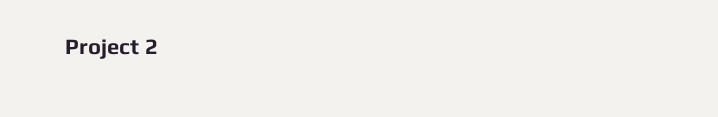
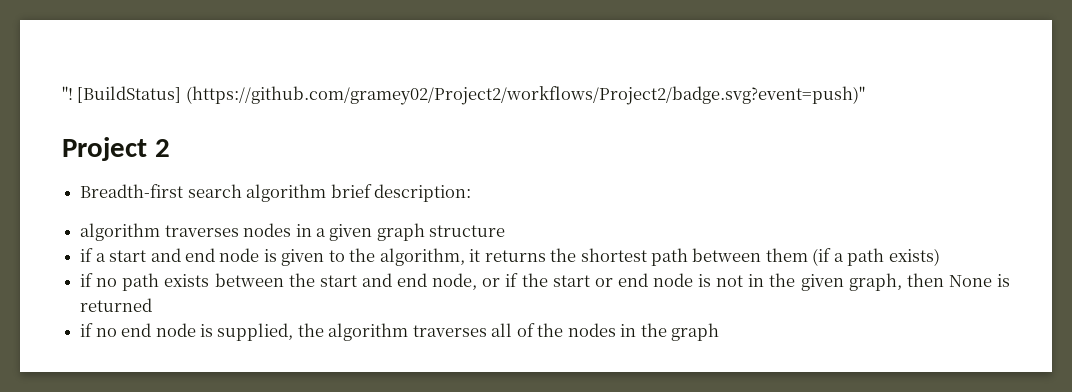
(65, 49) none -> [62,86,865,105] "! [BuildStatus] (https://github.com/gramey02/Project2/workflows/Project2/badge.svg?event=push)" //
(158, 46) none -> [80,184,471,202] [80,223,506,241] [80,248,940,266] [80,273,1011,291] [80,298,153,312] [80,323,719,341] // Breadth-first search algorithm brief description: // algorithm traverses nodes in a given graph structure // if a start and end node is given to the algorithm, it returns the shortest path between them (if a path exists) // if no path exists between the start and end node, or if the start or end node is not in the given graph, then None is returned // if no end node is supplied, the algorithm traverses all of the nodes in the graph

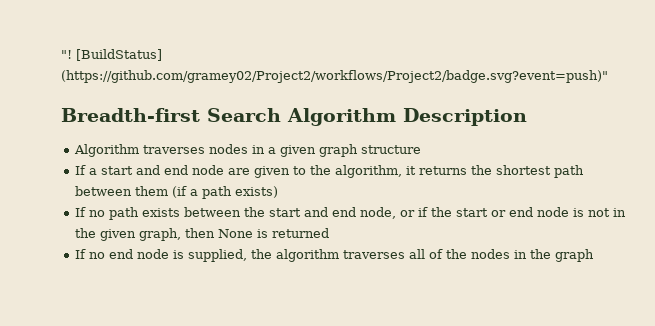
[62,137,170,161] [80,184,471,202] [80,223,161,241] Project 2 // Breadth-first search algorithm brief description: // algorithm -> [61,108,527,126] [74,144,140,157] Breadth-first Search Algorithm Description // Algorithm
[80,248,94,262] if -> [75,165,87,175] If
[263,249,277,262] is -> [228,168,251,175] are
[80,273,94,287] if -> [75,207,87,217] If
[80,323,94,337] if -> [75,249,87,259] If

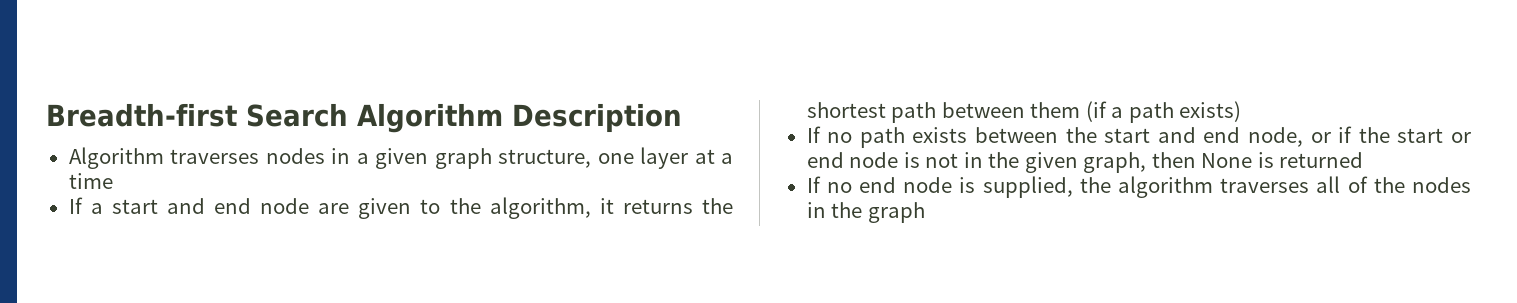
[61,49,162,61] [61,70,608,83] "! [BuildStatus] (https://github.com/gramey02/Project2/workflows/Project2/badge.svg?event=push)" // -> (46, 115) none
[361,145,422,154] structure -> [498,147,733,169] [68,173,113,189] structure, one layer at a time

